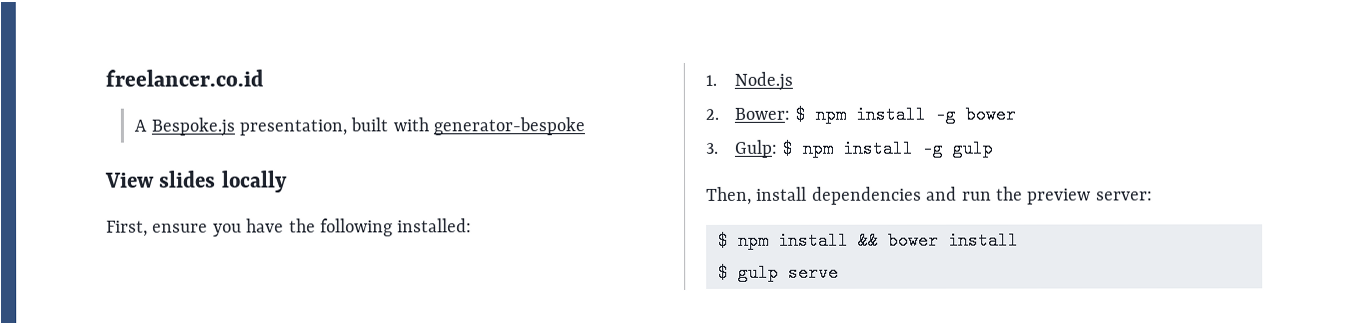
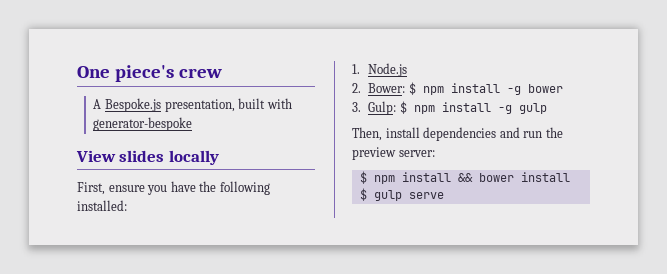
[105,69,264,87] freelancer.co.id -> [77,65,222,82] One piece's crew

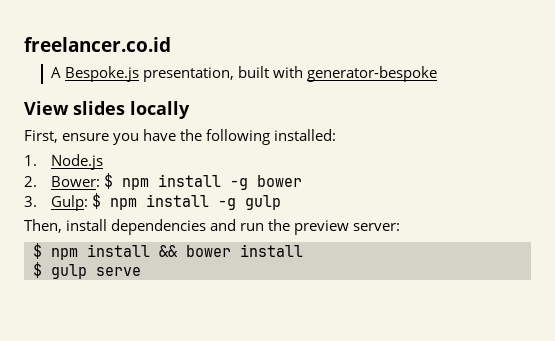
[77,65,222,82] One piece's crew -> [24,37,171,52] freelancer.co.id

